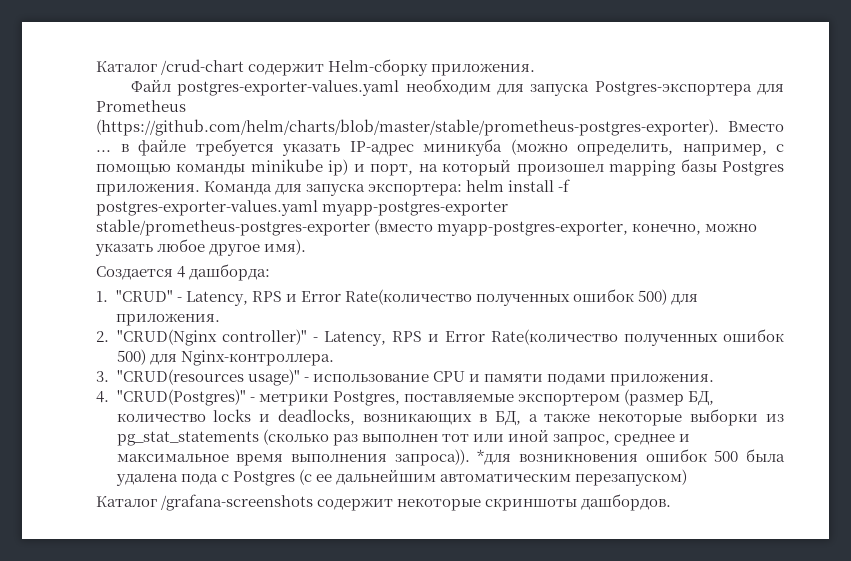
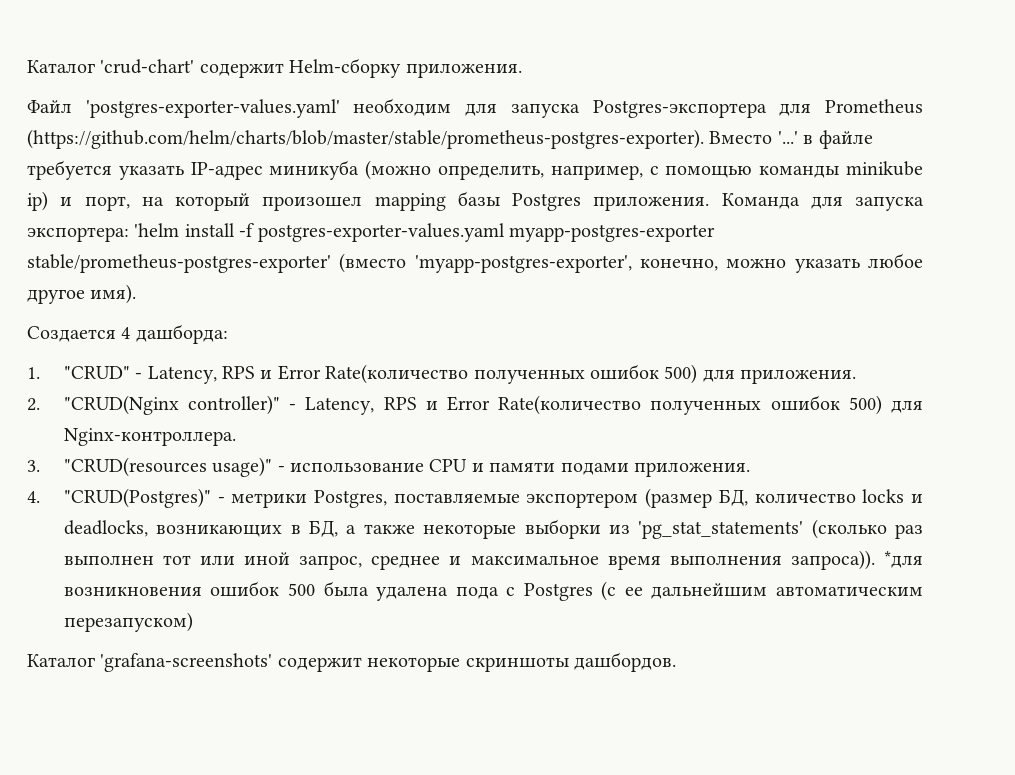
[96,59,245,75] Каталог /crud-chart -> [27,59,195,74] Каталог 'crud-chart'
[177,80,400,96] postgres-exporter-values.yaml -> [85,99,340,118] 'postgres-exporter-values.yaml'
[96,150,111,152] ... -> [777,131,798,144] '...'
[466,180,505,192] helm -> [134,223,180,237] 'helm
[96,219,629,236] stable/prometheus-postgres-exporter (вместо myapp-postgres-exporter, -> [27,253,632,273] stable/prometheus-postgres-exporter' (вместо 'myapp-postgres-exporter',
[116,431,259,446] pg_stat_statements -> [638,521,804,539] 'pg_stat_statements'
[161,494,314,511] /grafana-screenshots -> [100,653,273,672] 'grafana-screenshots'

